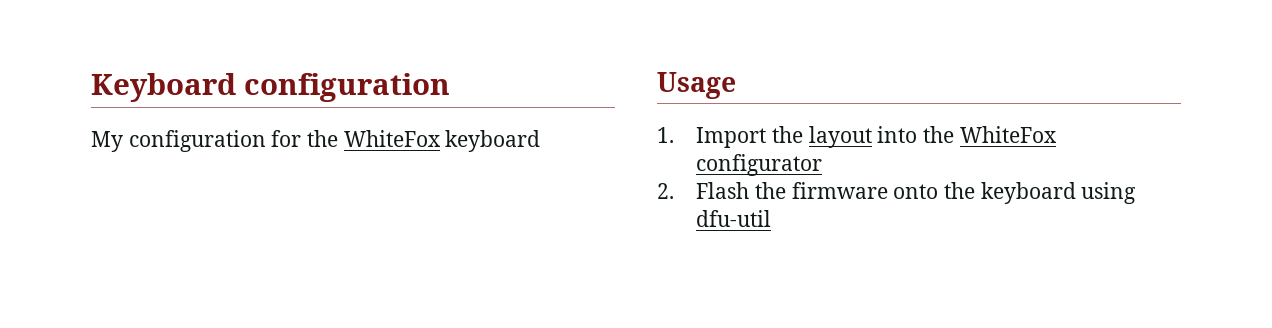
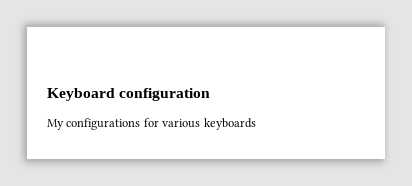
[128,130,541,152] [657,72,736,99] [657,126,1057,148] [696,154,823,176] [657,182,1137,204] [696,210,772,227] configuration for the WhiteFox keyboard // Usage // 1. Import the layout into the WhiteFox configurator // 2. Flash the firmware onto the keyboard using dfu-util -> [66,118,256,130] configurations for various keyboards

